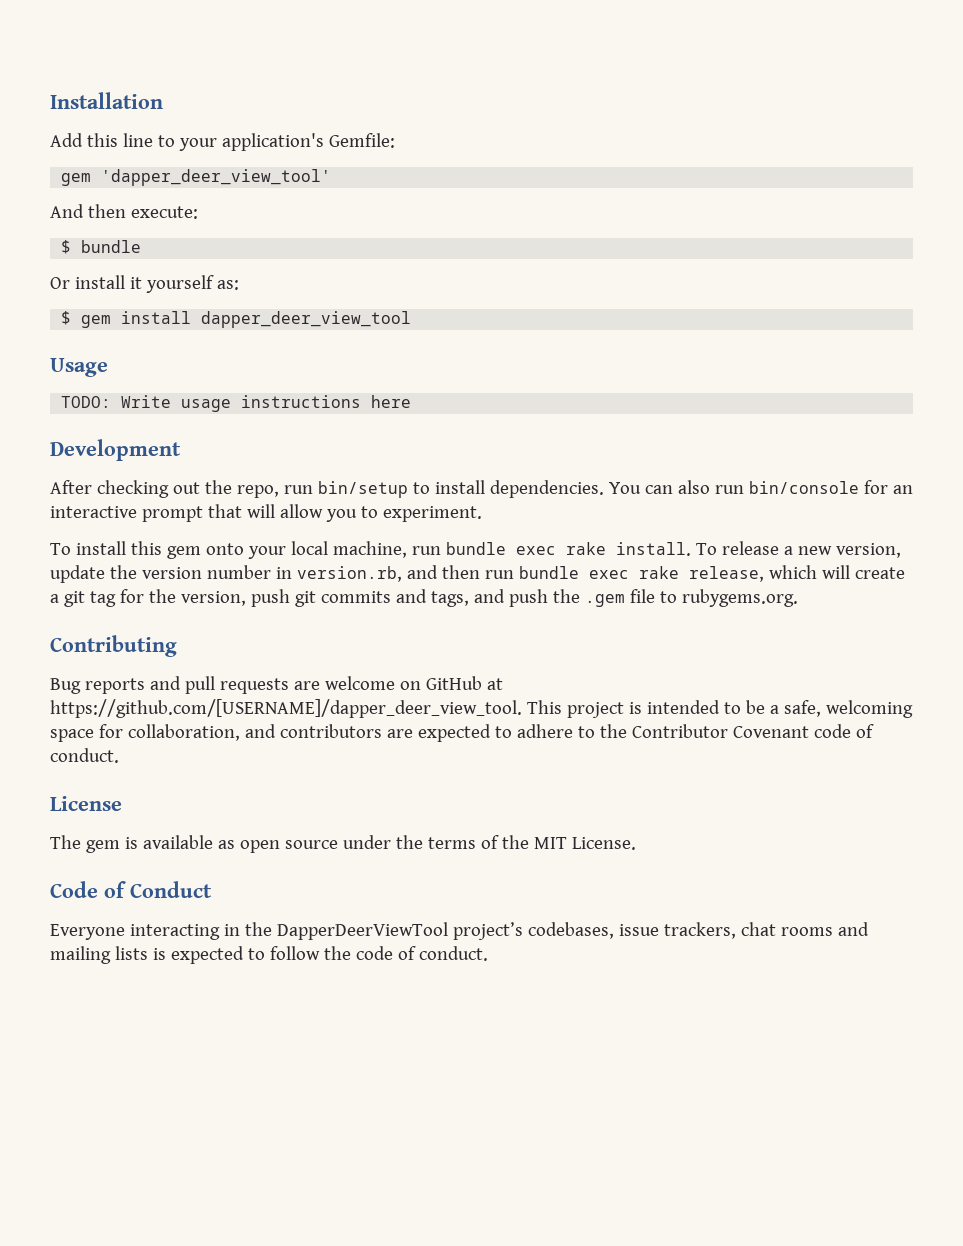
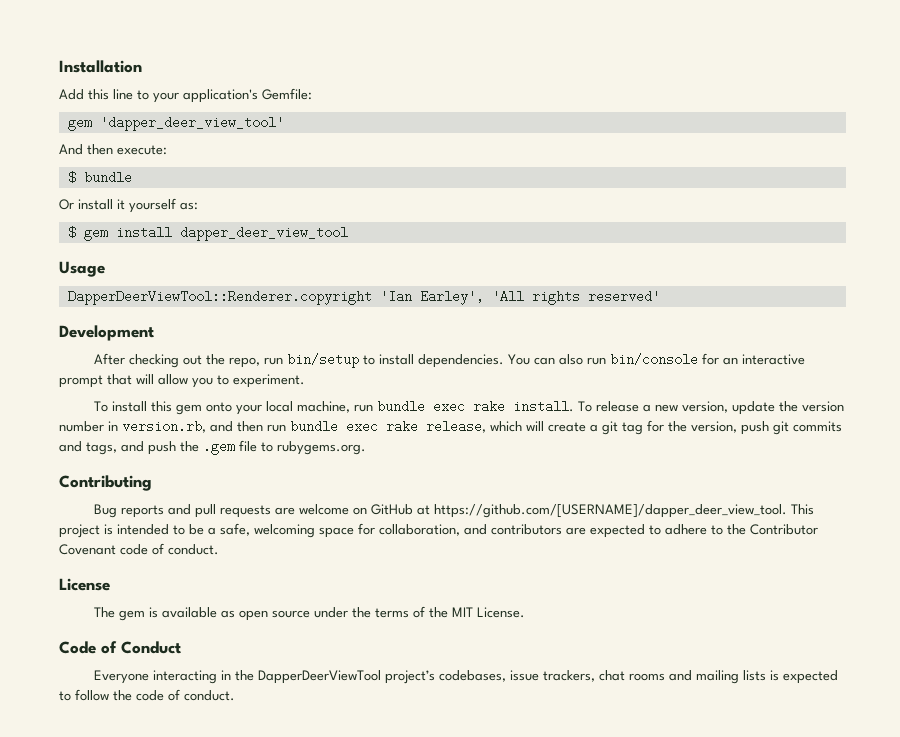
[61,395,412,412] TODO: Write usage instructions here -> [67,290,660,305] DapperDeerViewTool::Renderer.copyright 'Ian Earley', 'All rights reserved'

